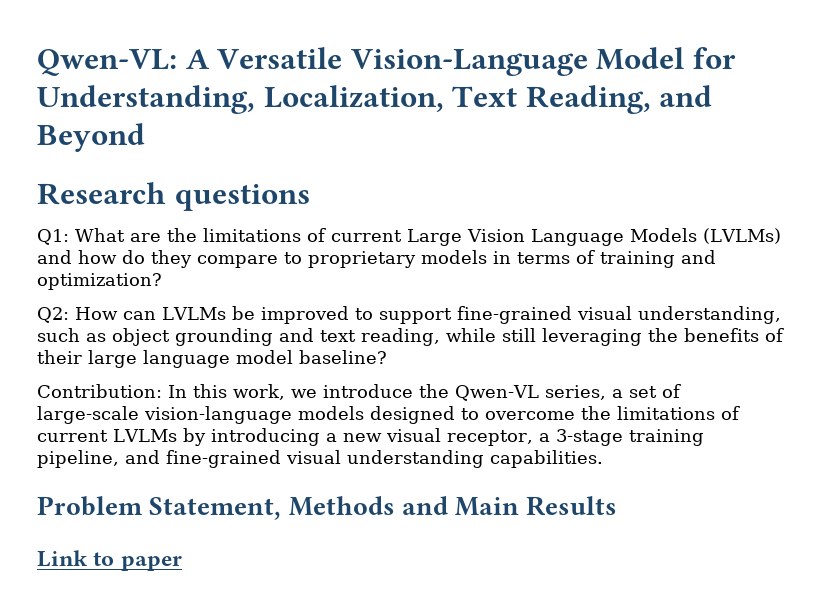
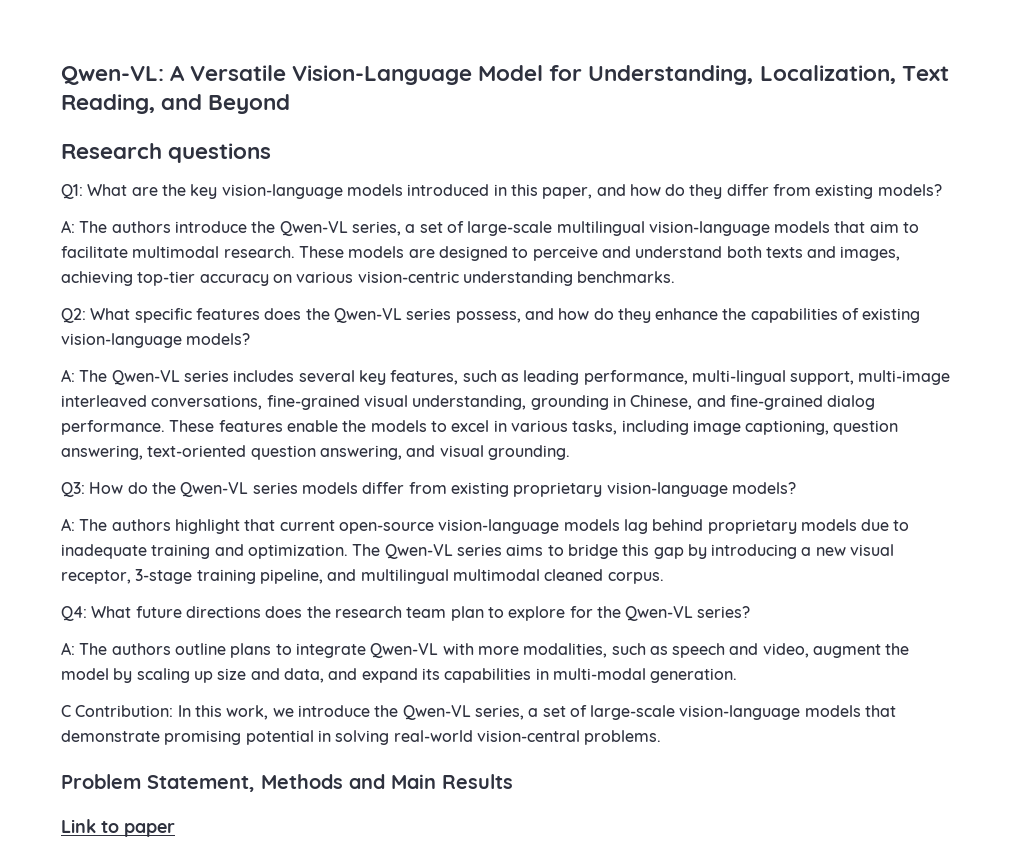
[203,228,781,246] [37,250,716,268] [37,273,162,290] [37,306,781,324] [37,328,784,346] [37,350,387,368] limitations of current Large Vision Language Models (LVLMs) and how do they compare to proprietary models in terms of training and optimization? // Q2: How can LVLMs be improved to support fine-grained visual understanding, such as object grounding and text reading, while still leveraging the benefits of their large language model baseline? // -> [190,184,942,199] [61,220,920,236] [61,246,901,261] [61,271,676,286] [61,308,921,323] [61,333,251,348] [61,369,951,385] [61,395,876,410] [61,420,899,435] [61,445,570,460] [61,482,796,497] [61,518,910,534] [61,544,895,559] [61,569,664,584] [61,606,751,621] [61,642,910,658] [61,668,738,683] [61,705,71,717] key vision-language models introduced in this paper, and how do they differ from existing models? // A: The authors introduce the Qwen-VL series, a set of large-scale multilingual vision-language models that aim to facilitate multimodal research. These models are designed to perceive and understand both texts and images, achieving top-tier accuracy on various vision-centric understanding benchmarks. // Q2: What specific features does the Qwen-VL series possess, and how do they enhance the capabilities of existing vision-language models? // A: The Qwen-VL series includes several key features, such as leading performance, multi-lingual support, multi-image interleaved conversations, fine-grained visual understanding, grounding in Chinese, and fine-grained dialog performance. These features enable the models to excel in various tasks, including image captioning, question answering, text-oriented question answering, and visual grounding. // Q3: How do the Qwen-VL series models differ from existing proprietary vision-language models? // A: The authors highlight that current open-source vision-language models lag behind proprietary models due to inadequate training and optimization. The Qwen-VL series aims to bridge this gap by introducing a new visual receptor, 3-stage training pipeline, and multilingual multimodal cleaned corpus. // Q4: What future directions does the research team plan to explore for the Qwen-VL series? // A: The authors outline plans to integrate Qwen-VL with more modalities, such as speech and video, augment the model by scaling up size and data, and expand its capabilities in multi-modal generation. // C
[370,406,740,424] [37,428,704,446] [37,450,603,468] designed to overcome the limitations of current LVLMs by introducing a new visual receptor, a 3-stage training pipeline, and fine-grained visual understanding capabilities. -> [865,705,897,717] [61,730,662,745] that demonstrate promising potential in solving real-world vision-central problems.

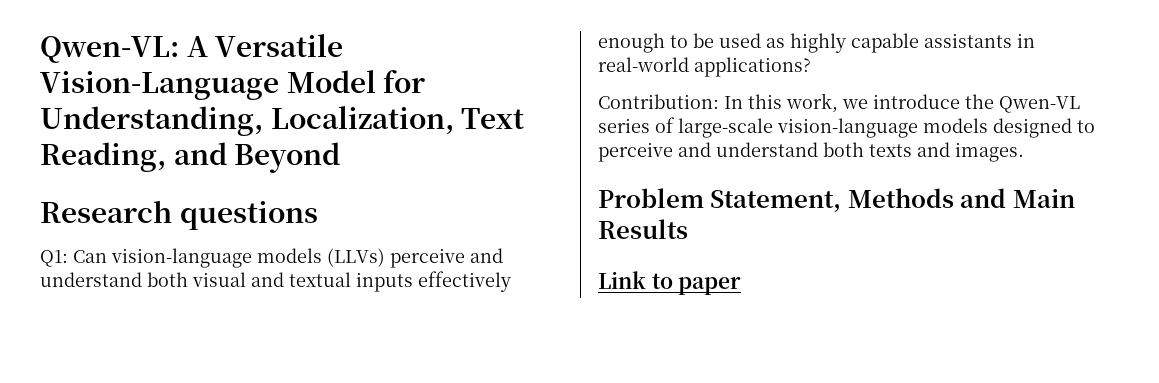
[87,184,942,199] [61,220,920,236] [61,246,435,258] What are the key vision-language models introduced in this paper, and how do they differ from existing models? // A: The authors introduce the Qwen-VL series, a set of large-scale multilingual vision-language models that aim to facilitate multimodal research. These models are -> [73,248,503,268] [40,271,511,292] [598,33,1035,53] [598,57,811,77] [598,93,1080,113] [598,117,988,138] Can vision-language models (LLVs) perceive and understand both visual and textual inputs effectively enough to be used as highly capable assistants in real-world applications? // Contribution: In this work, we introduce the Qwen-VL series of large-scale vision-language models
[840,246,901,261] [61,271,676,286] [61,308,921,323] [61,333,251,348] [61,369,951,385] [61,395,876,410] [61,420,899,435] [61,445,570,460] [61,482,796,497] [61,518,910,534] [61,544,895,559] [61,569,664,584] [61,606,751,621] [61,642,910,658] [61,668,738,683] [61,705,897,720] [61,730,662,745] images, achieving top-tier accuracy on various vision-centric understanding benchmarks. // Q2: What specific features does the Qwen-VL series possess, and how do they enhance the capabilities of existing vision-language models? // A: The Qwen-VL series includes several key features, such as leading performance, multi-lingual support, multi-image interleaved conversations, fine-grained visual understanding, grounding in Chinese, and fine-grained dialog performance. These features enable the models to excel in various tasks, including image captioning, question answering, text-oriented question answering, and visual grounding. // Q3: How do the Qwen-VL series models differ from existing proprietary vision-language models? // A: The authors highlight that current open-source vision-language models lag behind proprietary models due to inadequate training and optimization. The Qwen-VL series aims to bridge this gap by introducing a new visual receptor, 3-stage training pipeline, and multilingual multimodal cleaned corpus. // Q4: What future directions does the research team plan to explore for the Qwen-VL series? // A: The authors outline plans to integrate Qwen-VL with more modalities, such as speech and video, augment the model by scaling up size and data, and expand its capabilities in multi-modal generation. // C Contribution: In this work, we introduce the Qwen-VL series, a set of large-scale vision-language models that demonstrate promising potential in solving real-world vision-central problems. -> [955,142,1024,162] images.

